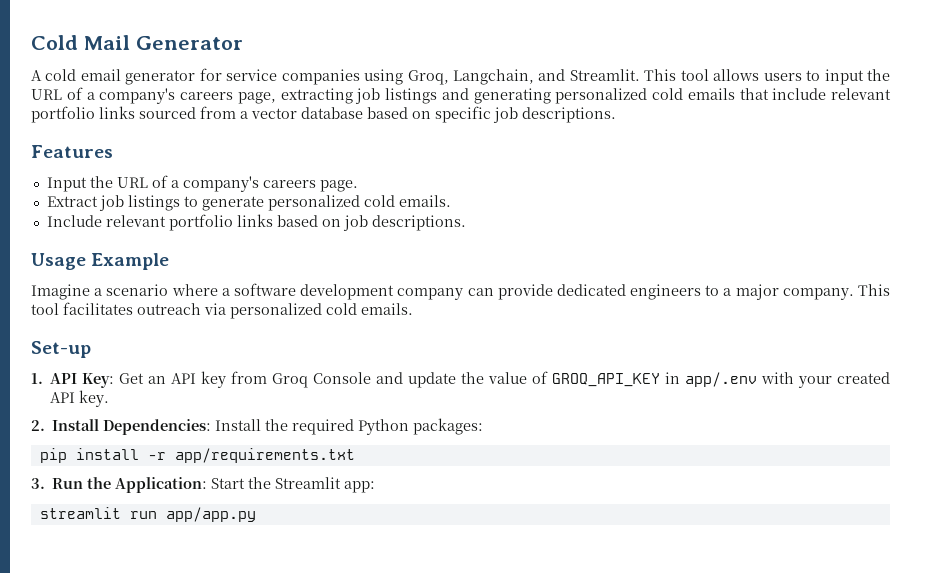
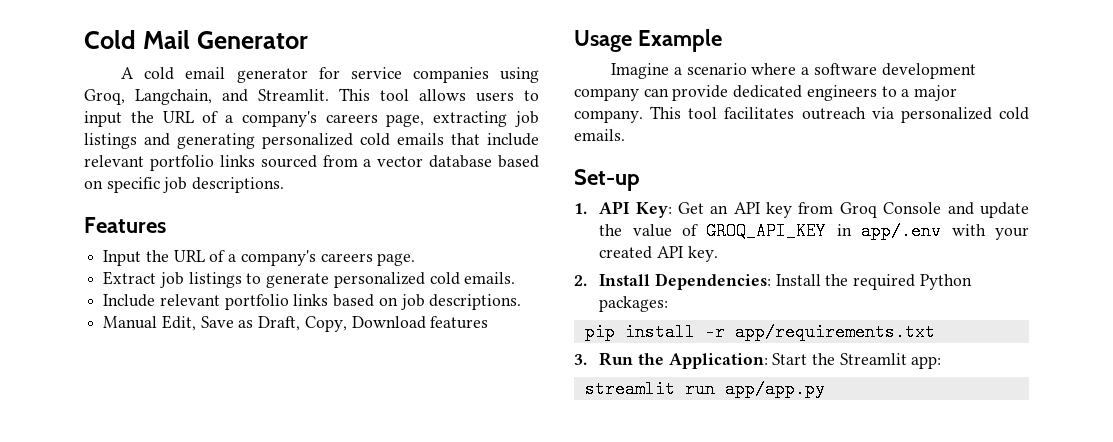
(466, 223) none -> [103,315,489,332] // Manual Edit, Save as Draft, Copy, Download features

